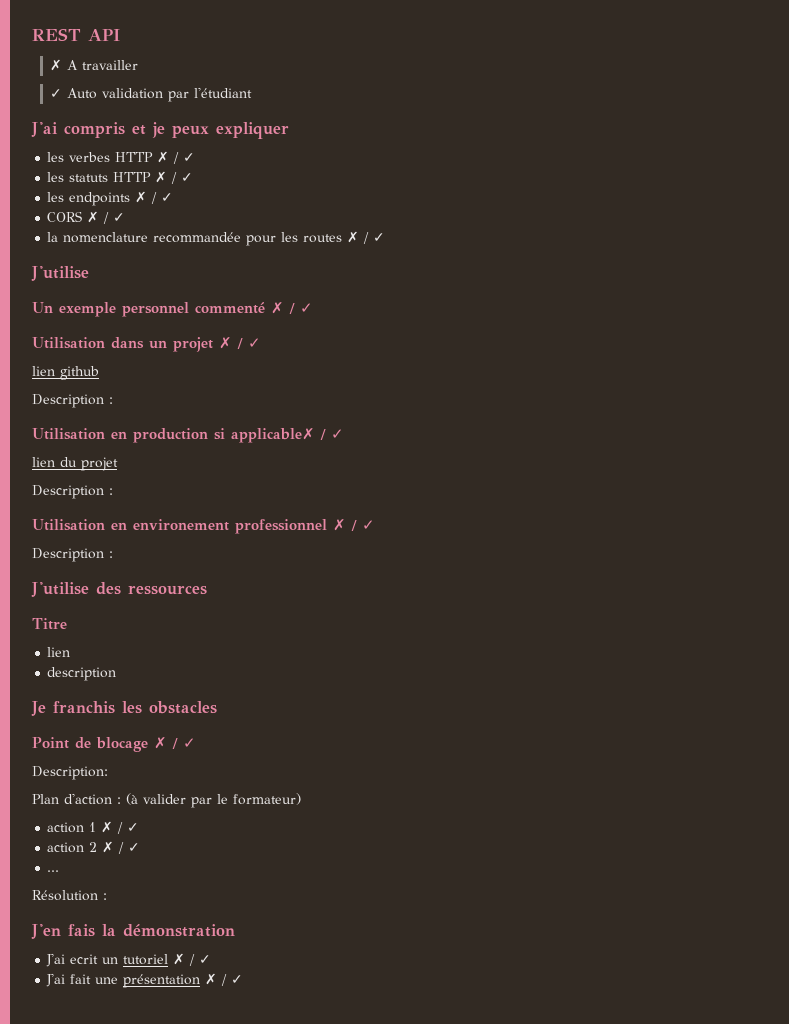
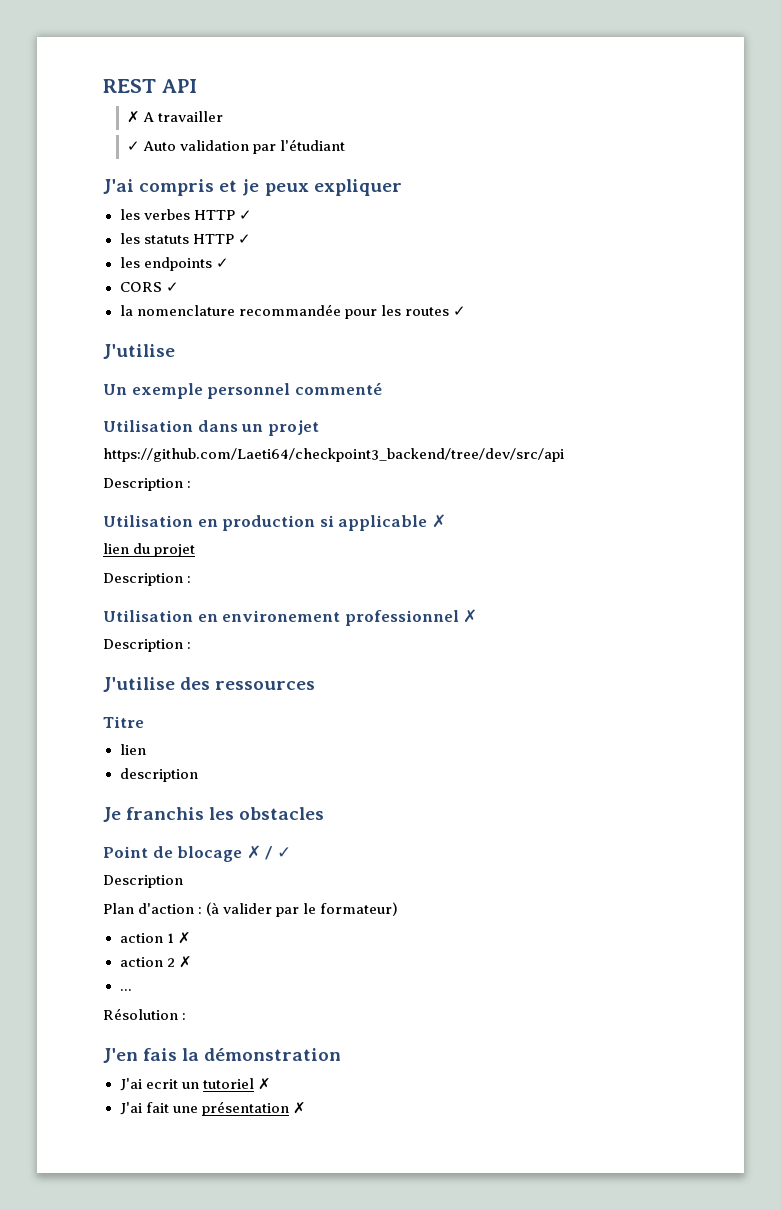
[157,151,180,164] ✗ / -> (235, 215) none
[155,171,178,184] ✗ / -> (234, 239) none
[135,191,158,204] ✗ / -> (212, 264) none
[87,211,110,224] ✗ / -> (162, 287) none
[347,231,370,244] ✗ / -> (449, 311) none
[271,302,313,314] ✗ / ✓ -> (382, 388) none
[219,337,261,349] [32,366,99,380] ✗ / ✓ // lien github -> [103,448,564,462] // https://github.com/Laeti64/checkpoint3_backend/tree/dev/src/api
[231,428,344,443] applicable✗ / ✓ -> [338,514,446,531] applicable ✗
[351,520,375,531] / ✓ -> (478, 616) none
[32,766,108,780] Description: -> [103,875,183,888] Description
[117,822,140,834] / ✓ -> (191, 938) none
[118,842,141,854] / ✓ -> (192, 962) none
[189,954,212,966] / ✓ -> (271, 1084) none
[221,974,244,986] / ✓ -> (306, 1108) none

